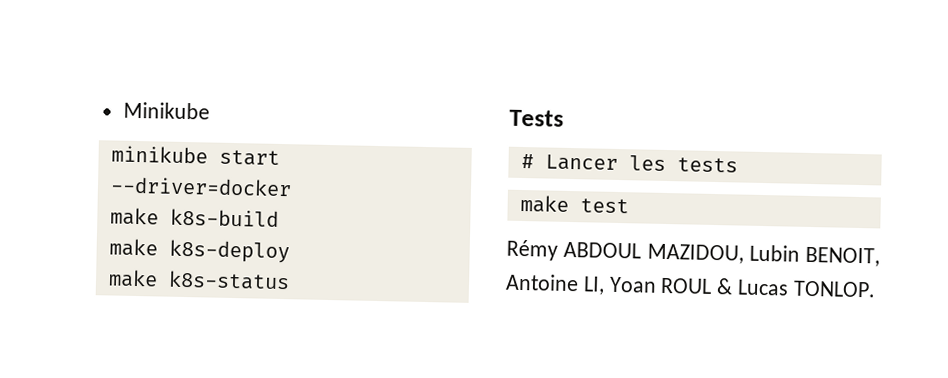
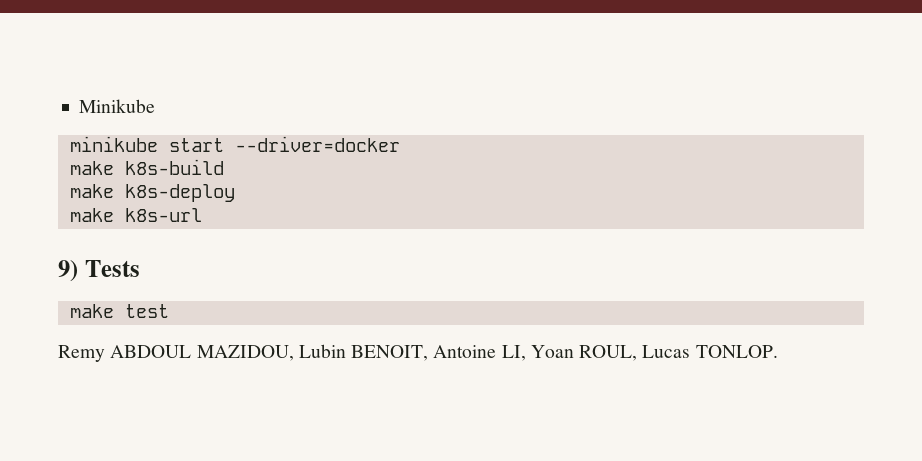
[167,270,290,291] k8s-status // -> [124,208,202,222] [58,260,78,282] k8s-url // 9)
[520,153,738,173] // # Lancer les tests -> (140, 268) none
[506,239,558,261] Rémy -> [58,345,105,362] Remy
[660,277,734,295] ROUL & -> [579,345,638,361] ROUL,

